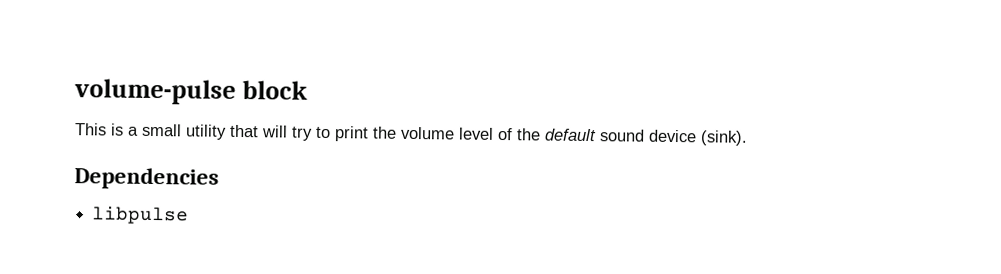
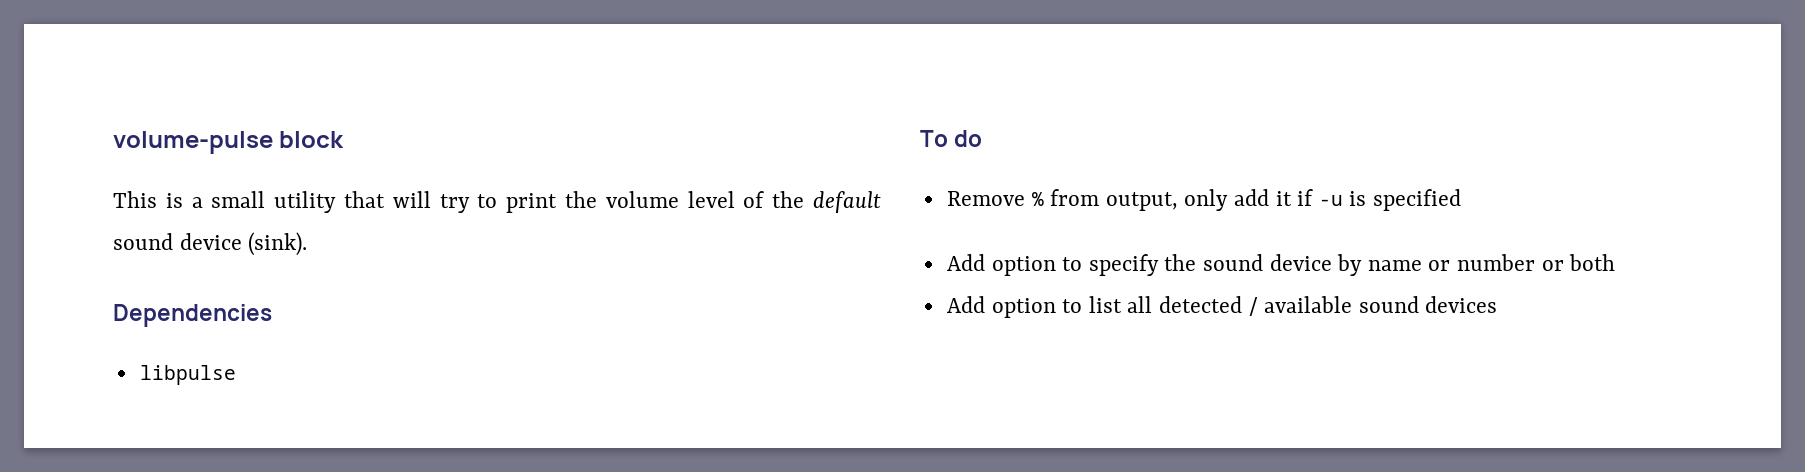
(190, 215) none -> [920,130,983,147] [946,189,1462,211] [946,254,1616,276] [946,296,1498,318] // To do // Remove % from output, only add it if -u is specified // Add option to specify the sound device by name or number or both // Add option to list all detected / available sound devices

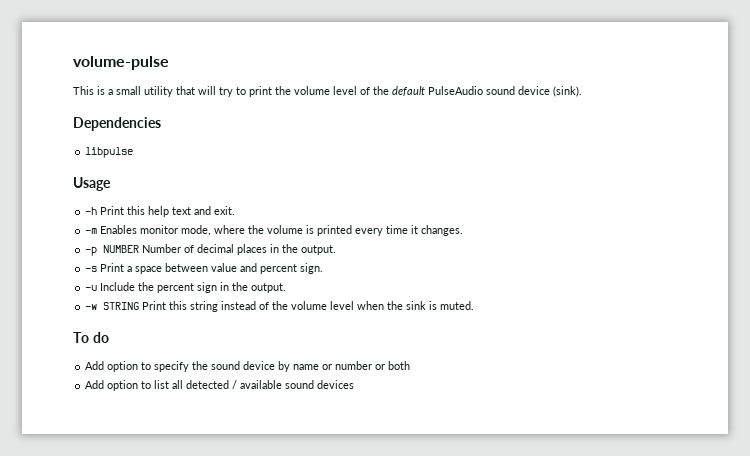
[279,131,345,148] block -> (169, 63) none
(881, 202) none -> [428,86,483,95] PulseAudio
[920,130,983,147] [946,189,1462,211] To do // Remove % from output, only add it if -u is specified -> [73,177,111,191] [85,206,236,217] [85,225,464,236] [85,244,337,256] [85,263,324,274] [85,282,287,293] [85,301,475,312] [73,332,109,343] Usage // -h Print this help text and exit. // -m Enables monitor mode, where the volume is printed every time it changes. // -p NUMBER Number of decimal places in the output. // -s Print a space between value and percent sign. // -u Include the percent sign in the output. // -w STRING Print this string instead of the volume level when the sink is muted. // To do

